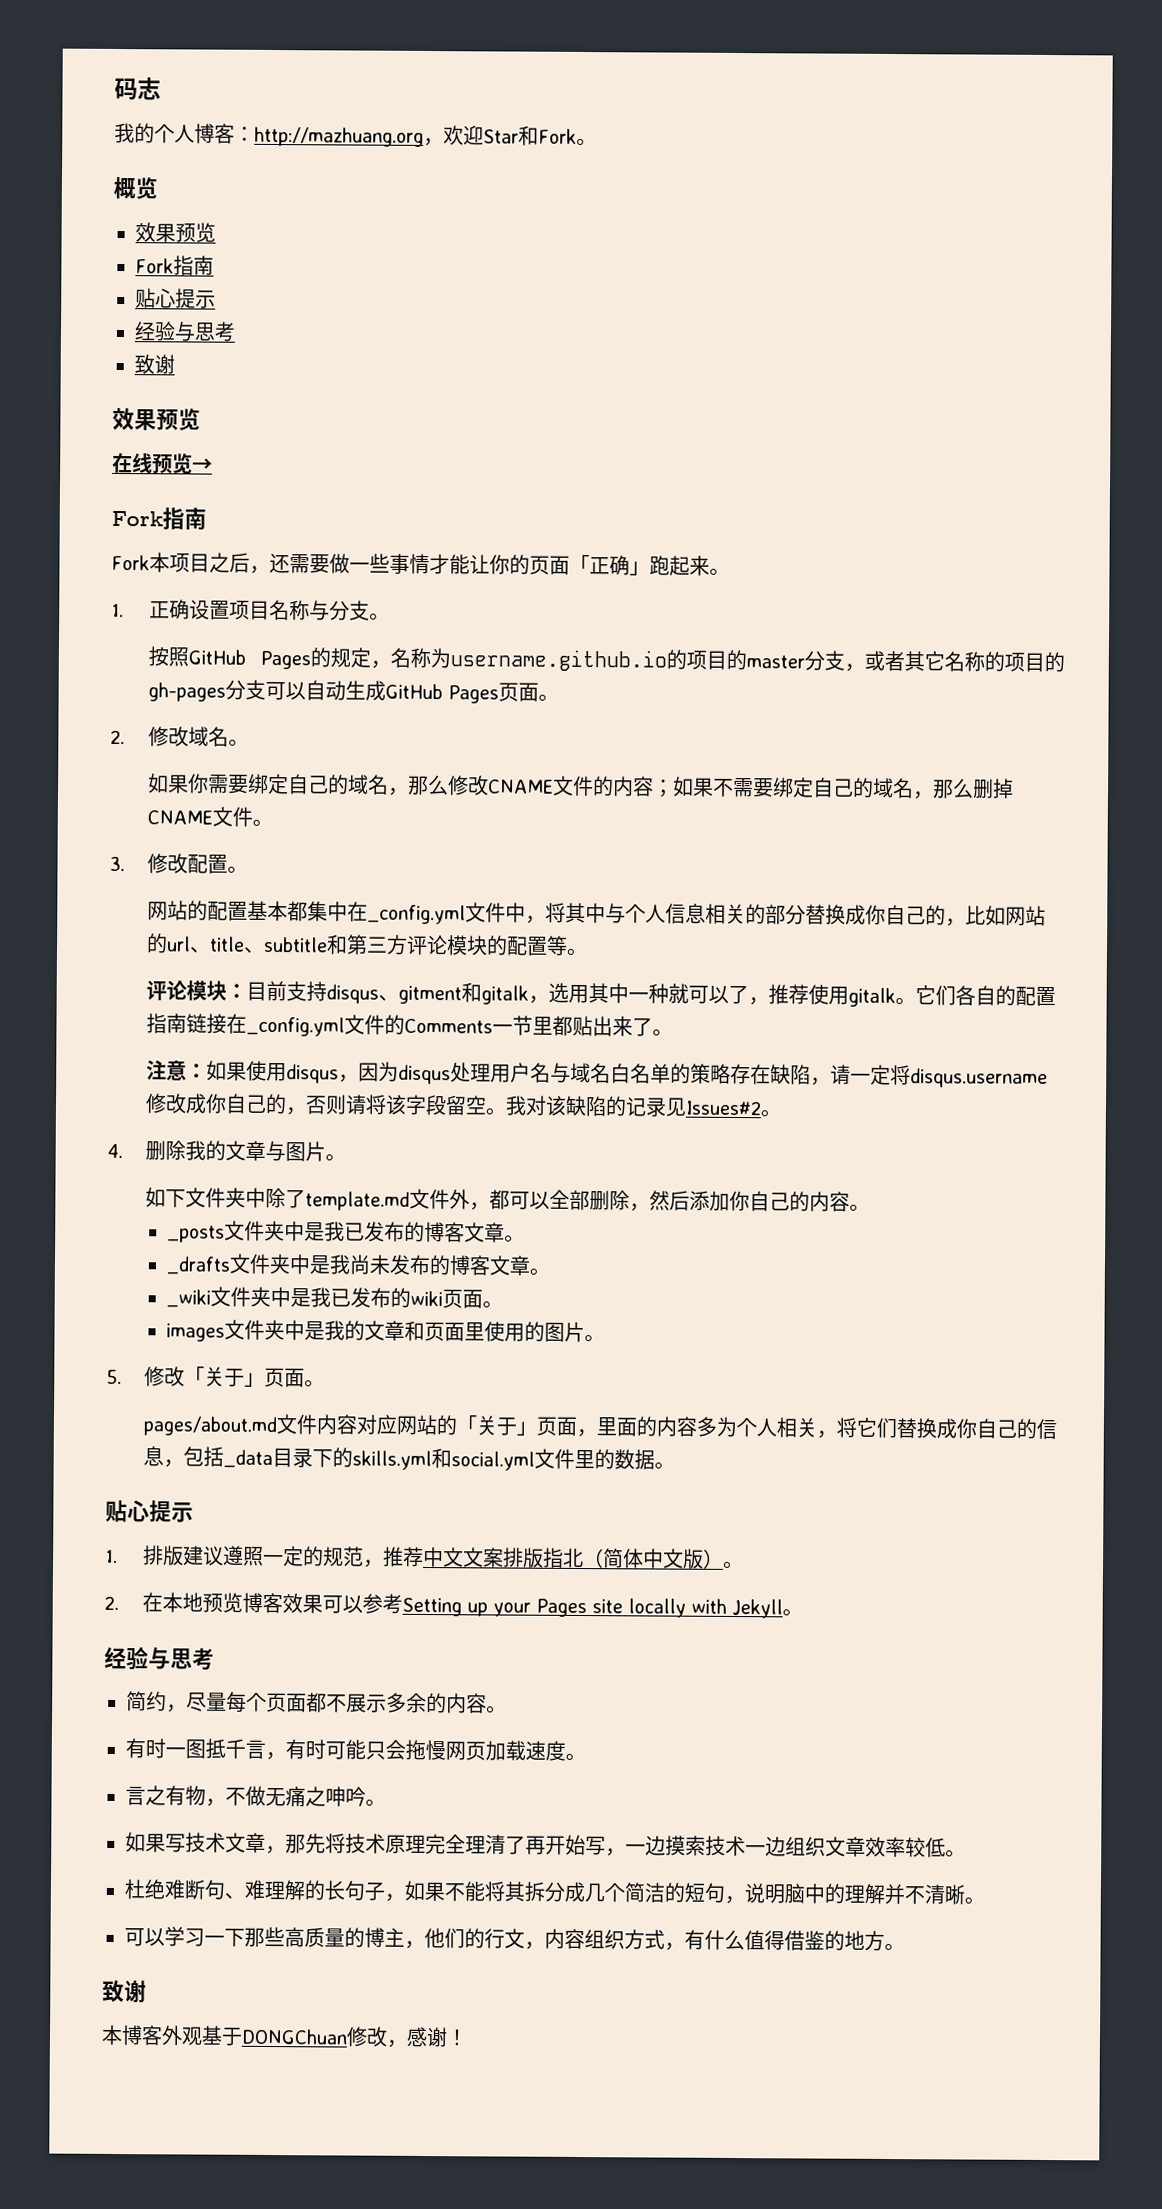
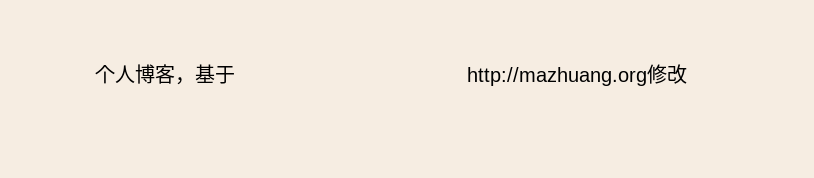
[114,77,161,101] [114,122,597,147] [113,176,158,200] [135,222,216,243] [135,255,214,276] [135,288,216,309] [134,321,236,342] [134,354,175,375] [112,407,201,431] [112,452,213,475] [111,507,207,530] [111,552,730,576] [111,599,391,621] [148,646,1065,673] [148,679,560,704] [110,726,250,747] [148,773,1015,800] [147,806,274,828] [109,853,249,874] [147,900,1047,927] [146,933,589,957] [146,980,1057,1008] [146,1013,674,1037] [146,1060,1049,1089] [145,1093,782,1118] [107,1140,347,1162] [145,1187,871,1212] [167,1220,526,1243] [166,1253,551,1276] [166,1286,504,1309] [166,1319,606,1343] [106,1366,326,1388] [143,1414,1058,1440] [143,1446,676,1471] [105,1499,194,1523] [105,1545,745,1570] [104,1592,804,1619] [104,1646,215,1671] [126,1691,507,1714] [125,1738,586,1762] [125,1785,386,1808] [125,1832,966,1858] [124,1879,985,1905] [124,1926,905,1952] [102,1979,147,2003] [101,2024,468,2048] 码志 // 我的个人博客：http://mazhuang.org，欢迎Star和Fork。 // 概览 // 效果预览 // Fork指南 // 贴心提示 // 经验与思考 // 致谢 // 效果预览 // 在线预览→ // Fork指南 // Fork本项目之后，还需要做一些事情才能让你的页面「正确」跑起来。 // 1.正确设置项目名称与分支。 // 按照GitHub Pages的规定，名称为username.github.io的项目的master分支，或者其它名称的项目的gh-pages分支可以自动生成GitHub Pages页面。 // 2.修改域名。 // 如果你需要绑定自己的域名，那么修改CNAME文件的内容；如果不需要绑定自己的域名，那么删掉CNAME文件。 // 3.修改配置。 // 网站的配置基本都集中在_config.yml文件中，将其中与个人信息相关的部分替换成你自己的，比如网站的url、title、subtitle和第三方评论模块的配置等。 // 评论模块：目前支持disqus、gitment和gitalk，选用其中一种就可以了，推荐使用gitalk。它们各自的配置指南链接在_config.yml文件的Comments一节里都贴出来了。 // 注意：如果使用disqus，因为disqus处理用户名与域名白名单的策略存在缺陷，请一定将disqus.username修改成你自己的，否则请将该字段留空。我对该缺陷的记录见Issues#2。 // 4.删除我的文章与图片。 // 如下文件夹中除了template.md文件外，都可以全部删除，然后添加你自己的内容。 // _posts文件夹中是我已发布的博客文章。 // _drafts文件夹中是我尚未发布的博客文章。 // _wiki文件夹中是我已发布的wiki页面。 // images文件夹中是我的文章和页面里使用的图片。 // 5.修改「关于」页面。 // pages/about.md文件内容对应网站的「关于」页面，里面的内容多为个人相关，将它们替换成你自己的信息，包括_data目录下的skills.yml和social.yml文件里的数据。 // 贴心提示 // 1.排版建议遵照一定的规范，推荐中文文案排版指北（简体中文版）。 // 2.在本地预览博客效果可以参考Setting up your Pages site locally with Jekyll。 // 经验与思考 // 简约，尽量每个页面都不展示多余的内容。 // 有时一图抵千言，有时可能只会拖慢网页加载速度。 // 言之有物，不做无痛之呻吟。 // 如果写技术文章，那先将技术原理完全理清了再开始写，一边摸索技术一边组织文章效率较低。 // 杜绝难断句、难理解的长句子，如果不能将其拆分成几个简洁的短句，说明脑中的理解并不清晰。 // 可以学习一下那些高质量的博主，他们的行文，内容组织方式，有什么值得借鉴的地方。 // 致谢 // 本博客外观基于DONGChuan修改，感谢！ -> [95,64,687,86] 个人博客，基于http://mazhuang.org修改

